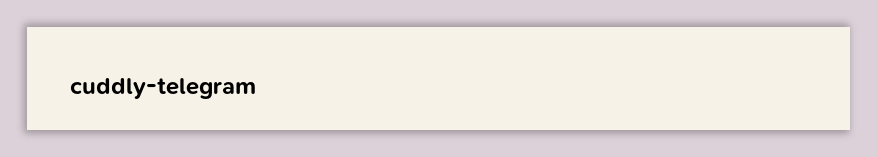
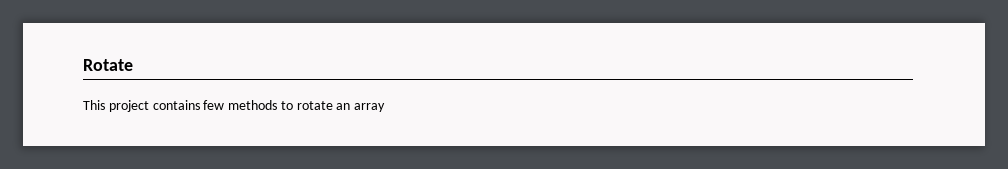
[70,78,256,99] cuddly-telegram -> [83,59,133,71] [83,100,386,112] Rotate // This project contains few methods to rotate an array

